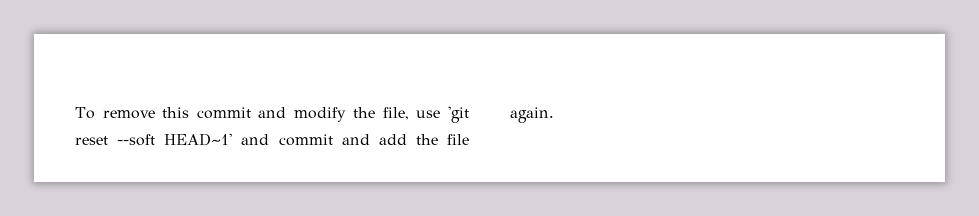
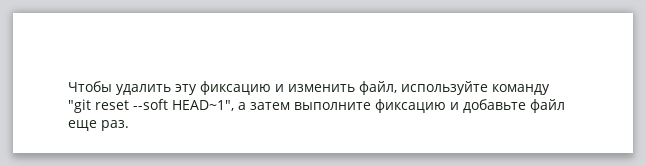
[75,106,470,123] [75,133,469,146] [510,107,554,123] To remove this commit and modify the file, use 'git reset --soft HEAD~1' and commit and add the file again. -> [68,81,550,95] [68,99,565,113] [68,120,129,131] Чтобы удалить эту фиксацию и изменить файл, используйте команду "git reset --soft HEAD~1", а затем выполните фиксацию и добавьте файл еще раз.

